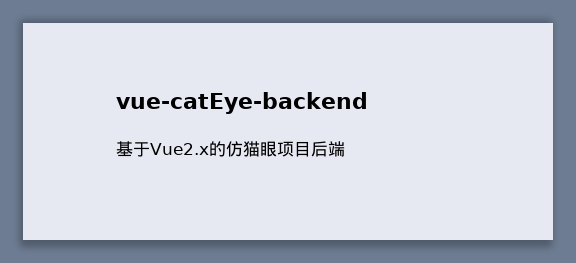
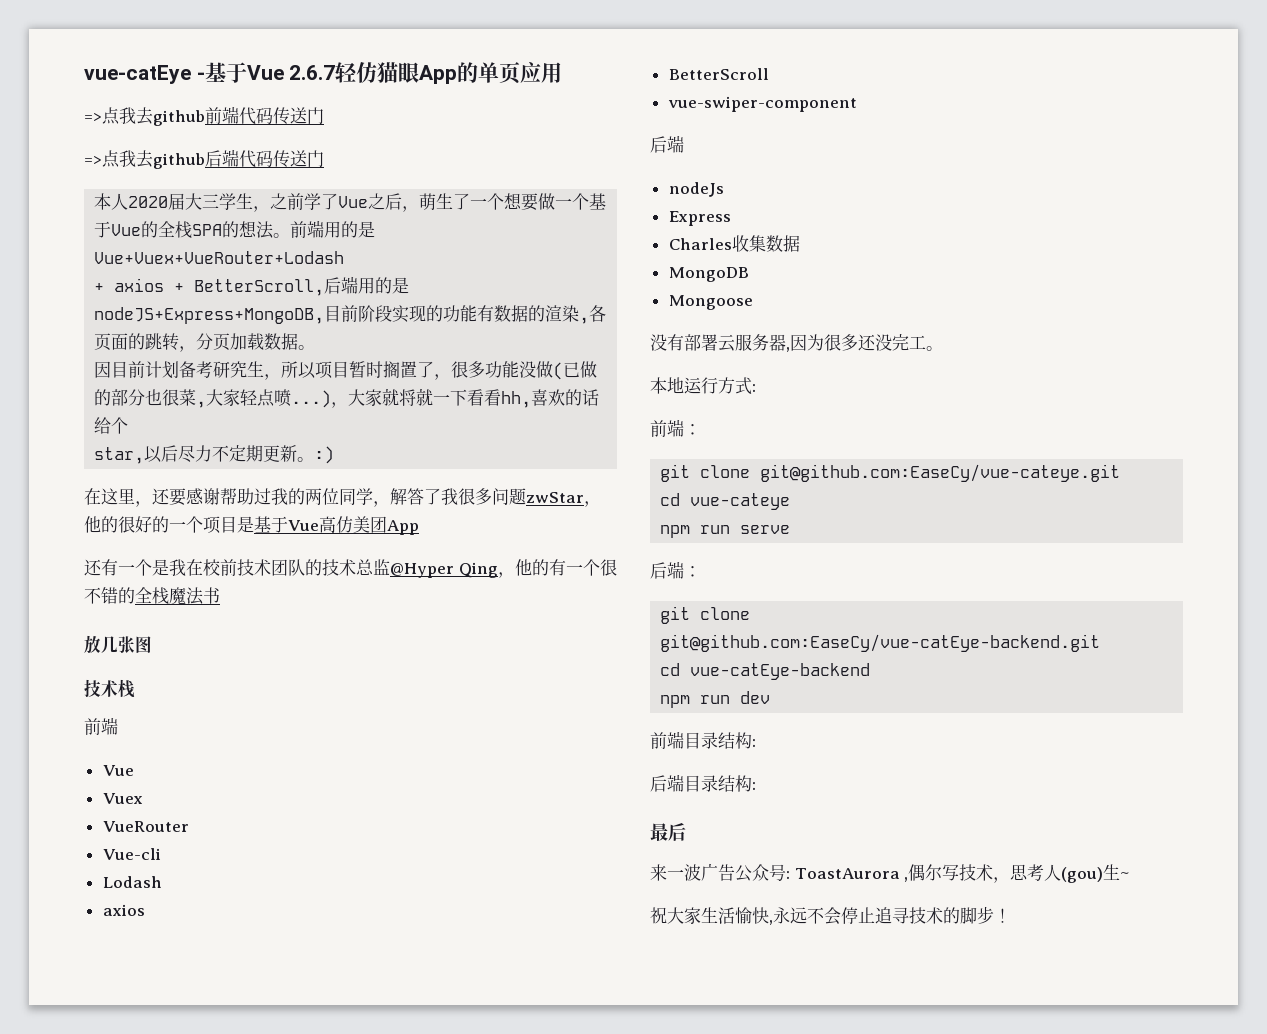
[116,92,368,114] [116,141,345,157] vue-catEye-backend // 基于Vue2.x的仿猫眼项目后端 -> [84,62,563,84] [84,106,324,126] [84,149,324,169] [94,193,607,212] [94,220,376,239] [94,251,345,264] [94,276,410,296] [94,305,607,324] [94,333,316,352] [94,361,598,380] [94,388,600,408] [94,417,129,434] [94,445,335,464] [84,488,601,507] [84,516,419,535] [84,559,617,578] [84,587,220,605] [84,635,152,653] [84,679,135,698] [84,717,118,735] [102,765,134,776] [102,793,143,804] [102,821,189,832] [102,848,161,860] [102,876,162,888] [102,904,145,916] [668,68,769,80] [667,96,857,112] [650,135,684,153] [668,182,724,197] [668,211,731,226] [668,235,800,252] [668,267,749,282] [668,295,753,310] [650,334,943,352] [650,377,756,395] [650,419,701,437] [660,464,1121,482] [660,493,791,510] [660,525,791,538] [650,561,701,579] [660,606,751,624] [660,634,1101,652] [660,663,871,680] [660,691,771,708] [650,731,756,749] [650,774,756,792] [650,823,686,841] [650,863,1130,883] [650,906,1011,925] vue-catEye -基于Vue 2.6.7轻仿猫眼App的单页应用 // =>点我去github前端代码传送门 // =>点我去github后端代码传送门 // 本人2020届大三学生，之前学了Vue之后，萌生了一个想要做一个基于Vue的全栈SPA的想法。前端用的是Vue+Vuex+VueRouter+Lodash // + axios + BetterScroll,后端用的是nodeJS+Express+MongoDB,目前阶段实现的功能有数据的渲染,各页面的跳转，分页加载数据。 // 因目前计划备考研究生，所以项目暂时搁置了，很多功能没做(已做的部分也很菜,大家轻点喷...)，大家就将就一下看看hh,喜欢的话给个 // star,以后尽力不定期更新。:) // 在这里，还要感谢帮助过我的两位同学，解答了我很多问题zwStar，他的很好的一个项目是基于Vue高仿美团App // 还有一个是我在校前技术团队的技术总监@Hyper Qing，他的有一个很不错的全栈魔法书 // 放几张图 // 技术栈 // 前端 // Vue // Vuex // VueRouter // Vue-cli // Lodash // axios // BetterScroll // vue-swiper-component // 后端 // nodeJs // Express // Charles收集数据 // MongoDB // Mongoose // 没有部署云服务器,因为很多还没完工。 // 本地运行方式: // 前端： // git clone git@github.com:EaseCy/vue-cateye.git // cd vue-cateye // npm run serve // 后端： // git clone git@github.com:EaseCy/vue-catEye-backend.git // cd vue-catEye-backend // npm run dev // 前端目录结构: // 后端目录结构: // 最后 // 来一波广告公众号: ToastAurora ,偶尔写技术，思考人(gou)生~ // 祝大家生活愉快,永远不会停止追寻技术的脚步！

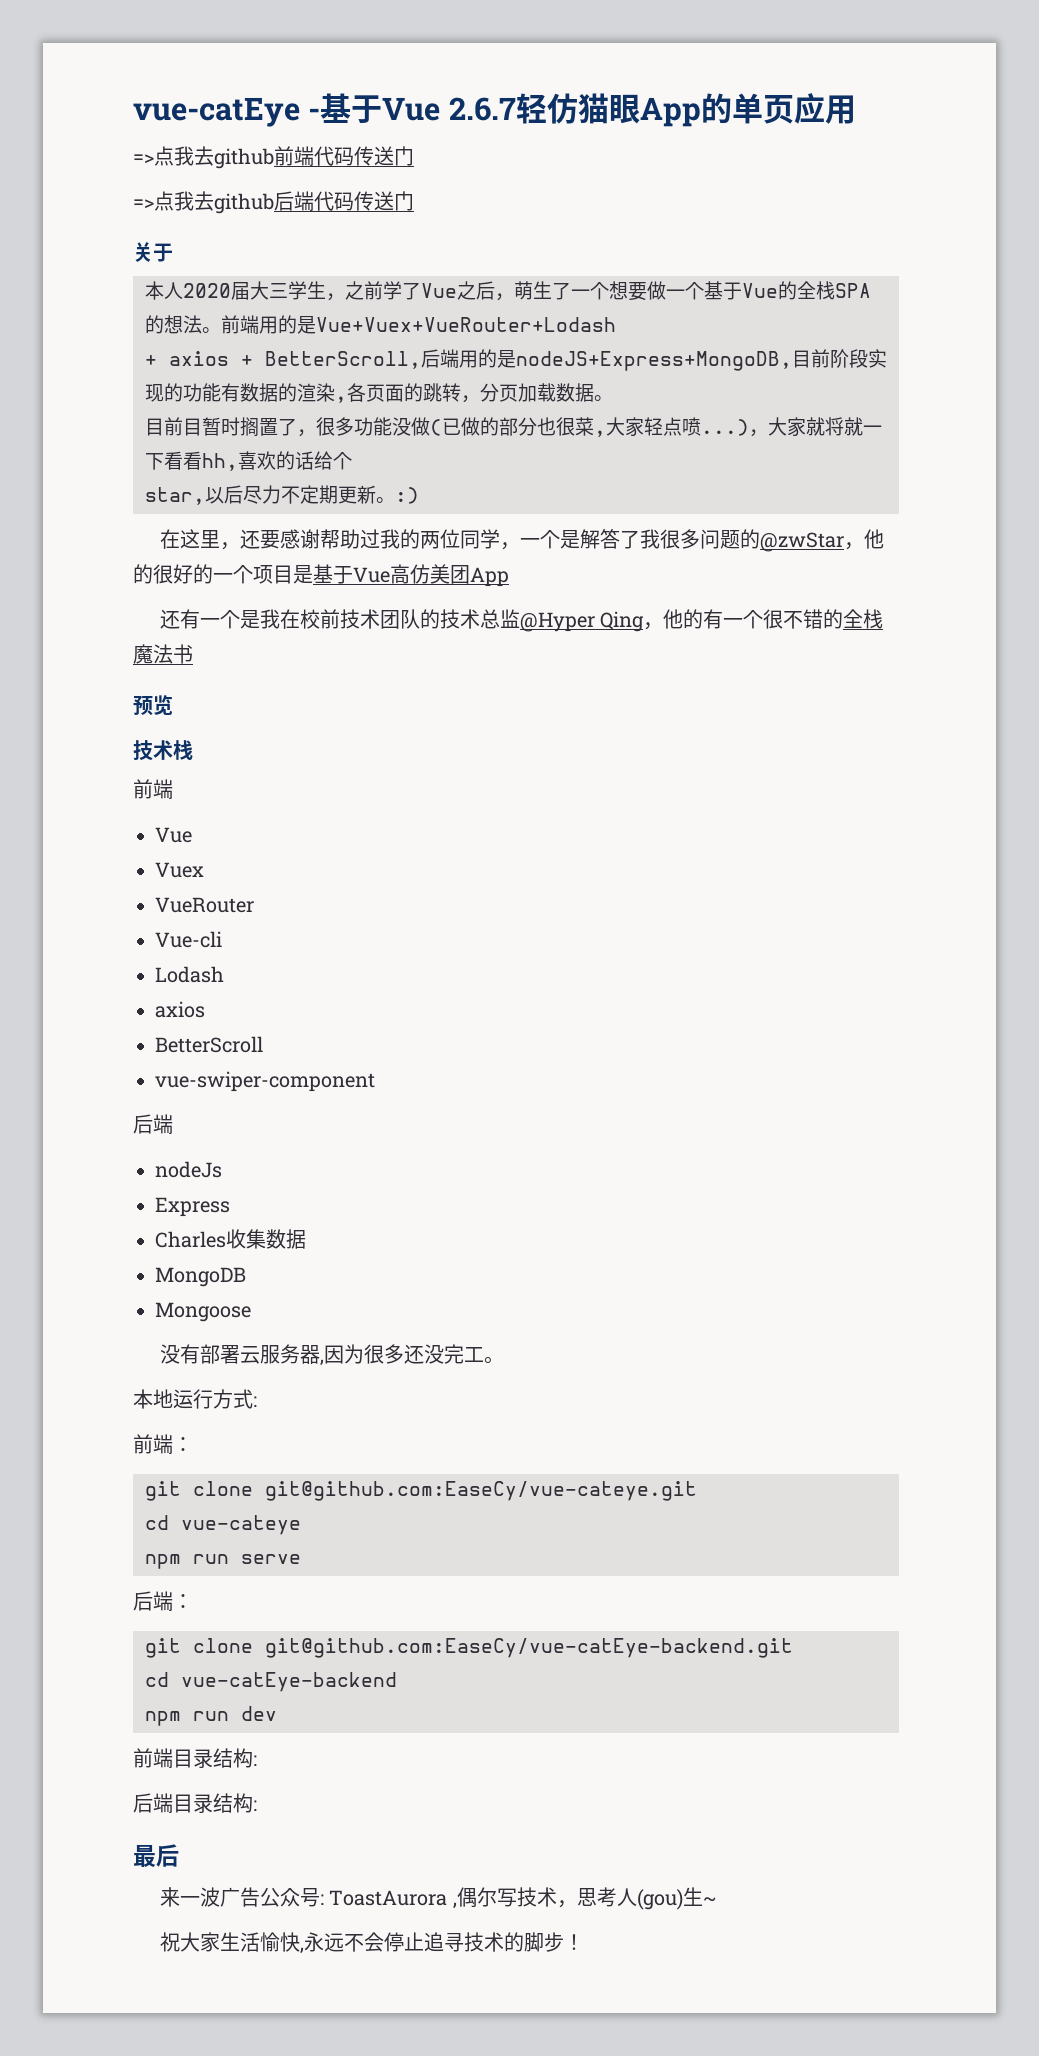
(324, 158) none -> [133,242,173,262] // 关于
[94,361,334,380] 因目前计划备考研究生，所以项 -> [145,417,183,436] 目前
(390, 504) none -> [519,530,580,549] 一个是
[526,492,584,503] zwStar -> [739,529,844,552] 的@zwStar
[84,635,152,653] 放几张图 -> [133,695,173,716] 预览

